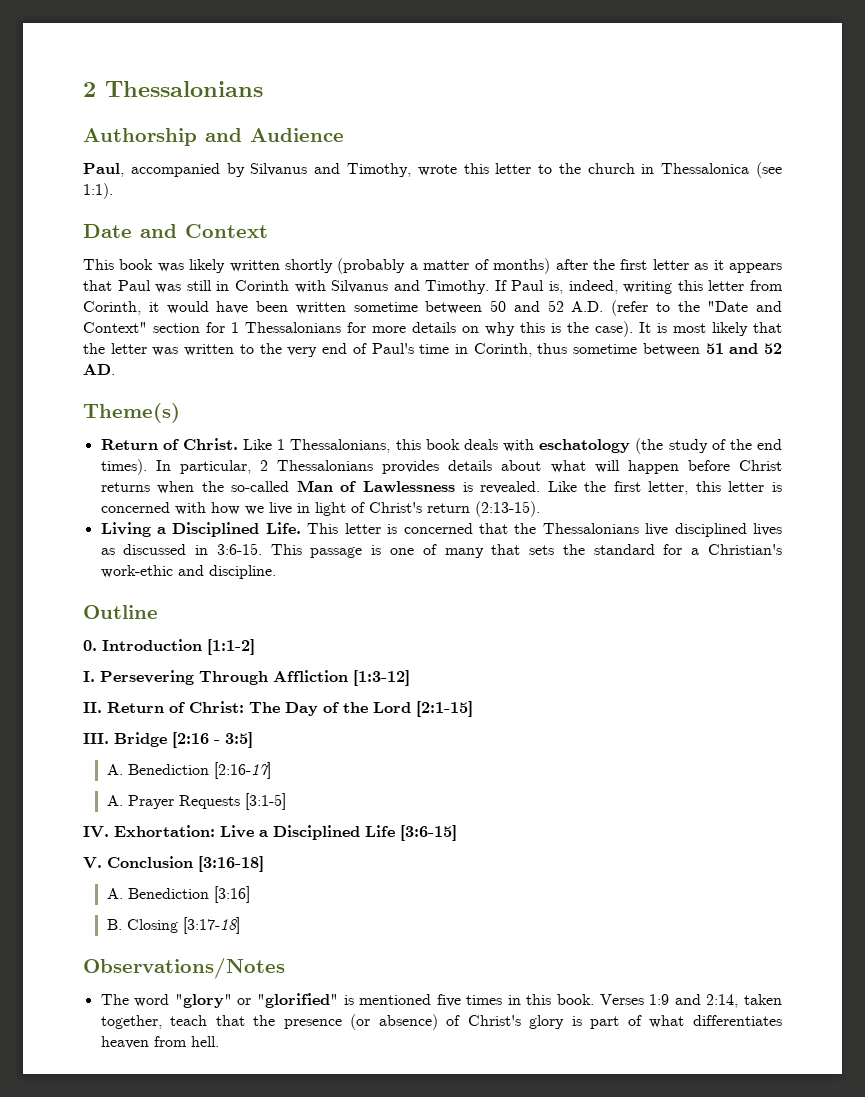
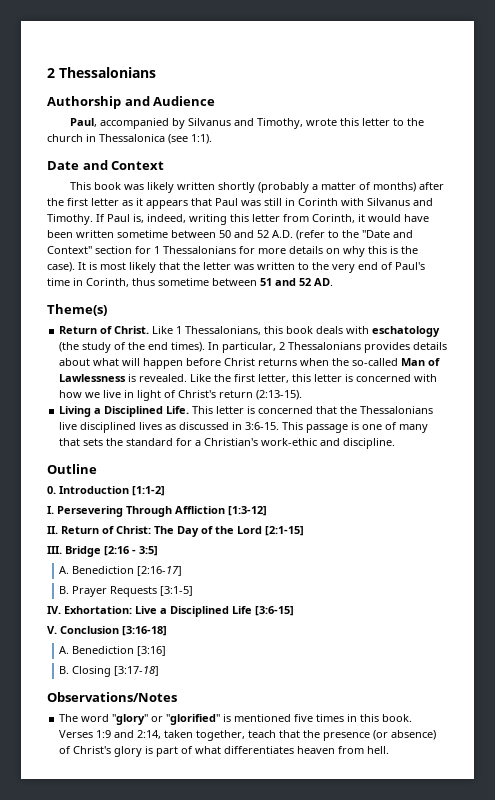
[106,795,123,806] A. -> [59,586,70,594] B.

